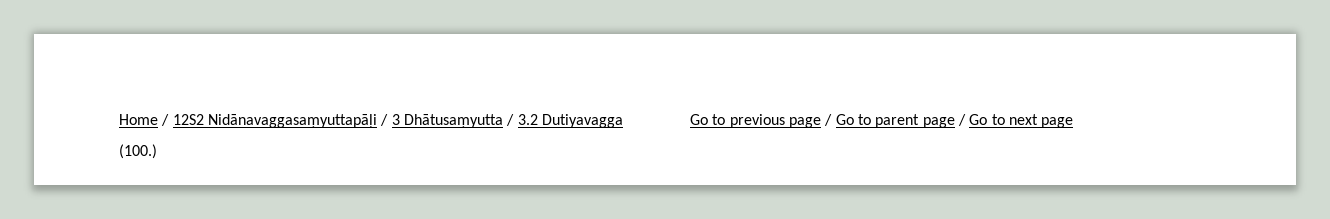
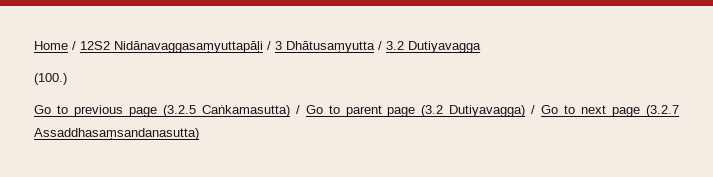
(821, 122) none -> [162,105,290,117] (3.2.5 Caṅkamasutta)
(955, 122) none -> [421,105,526,117] (3.2 Dutiyavagga)
(1074, 122) none -> [646,105,680,117] [34,128,199,140] (3.2.7 Assaddhasaṃsandanasutta)

